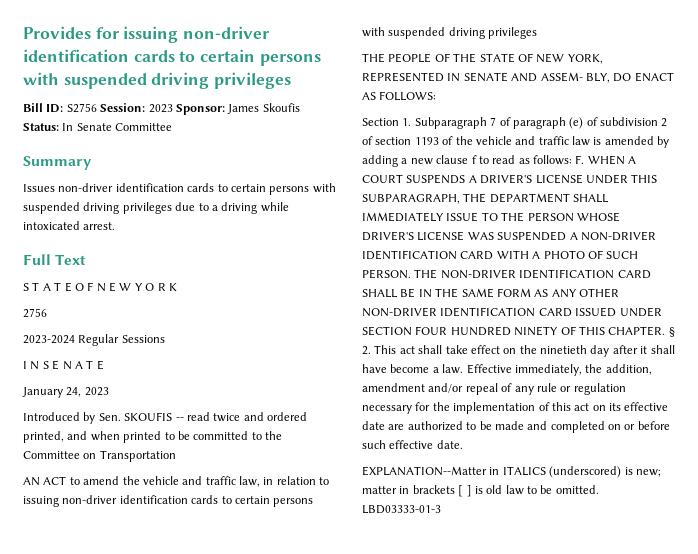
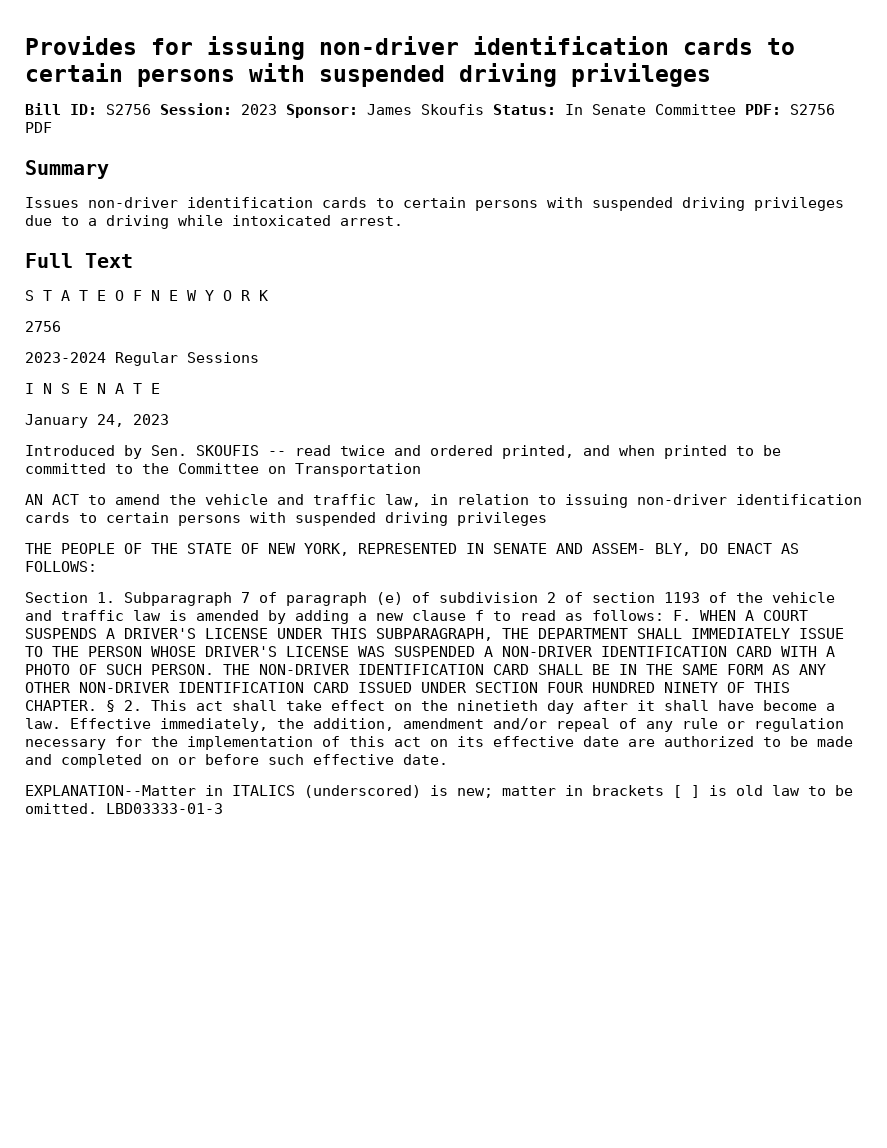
(173, 127) none -> [745,104,835,115] [25,122,52,133] PDF: S2756 PDF

